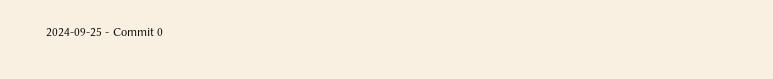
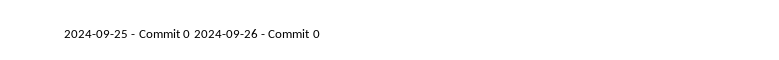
(164, 32) none -> [193,29,320,38] 2024-09-26 - Commit 0

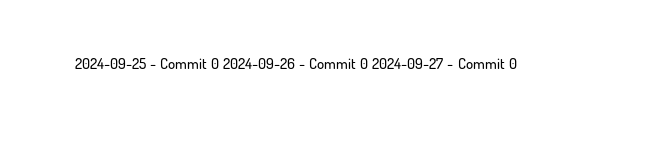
(320, 34) none -> [372,58,517,69] 2024-09-27 - Commit 0

